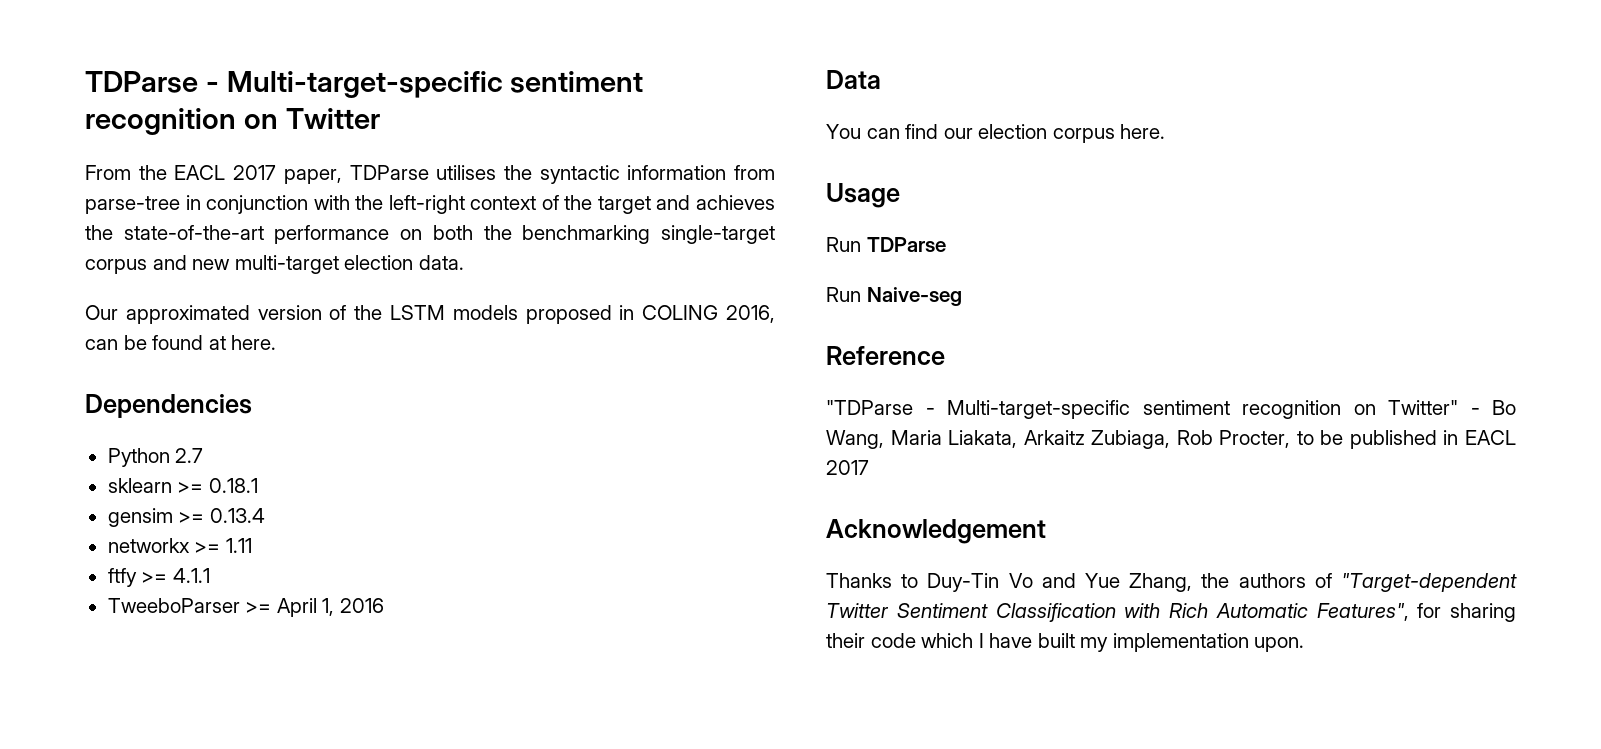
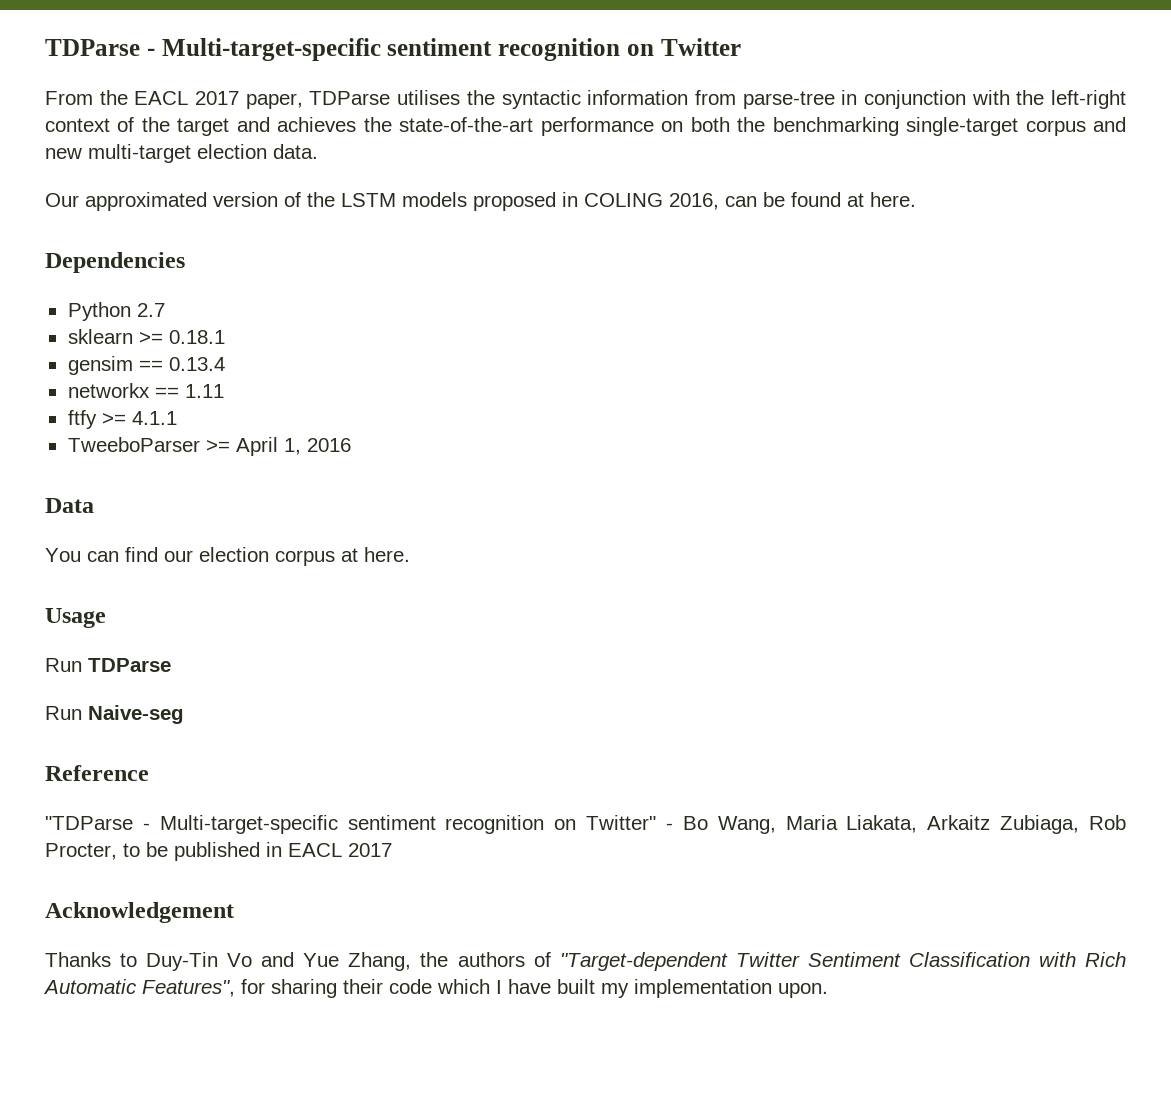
[178,512,205,523] >= -> [138,360,163,371] ==
[194,542,221,553] >= -> [154,387,179,398] ==
(1115, 135) none -> [341,548,358,562] at

